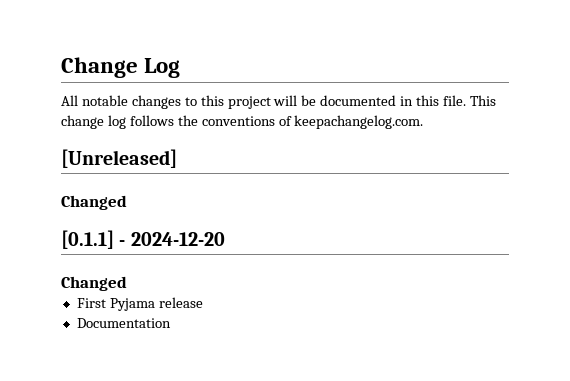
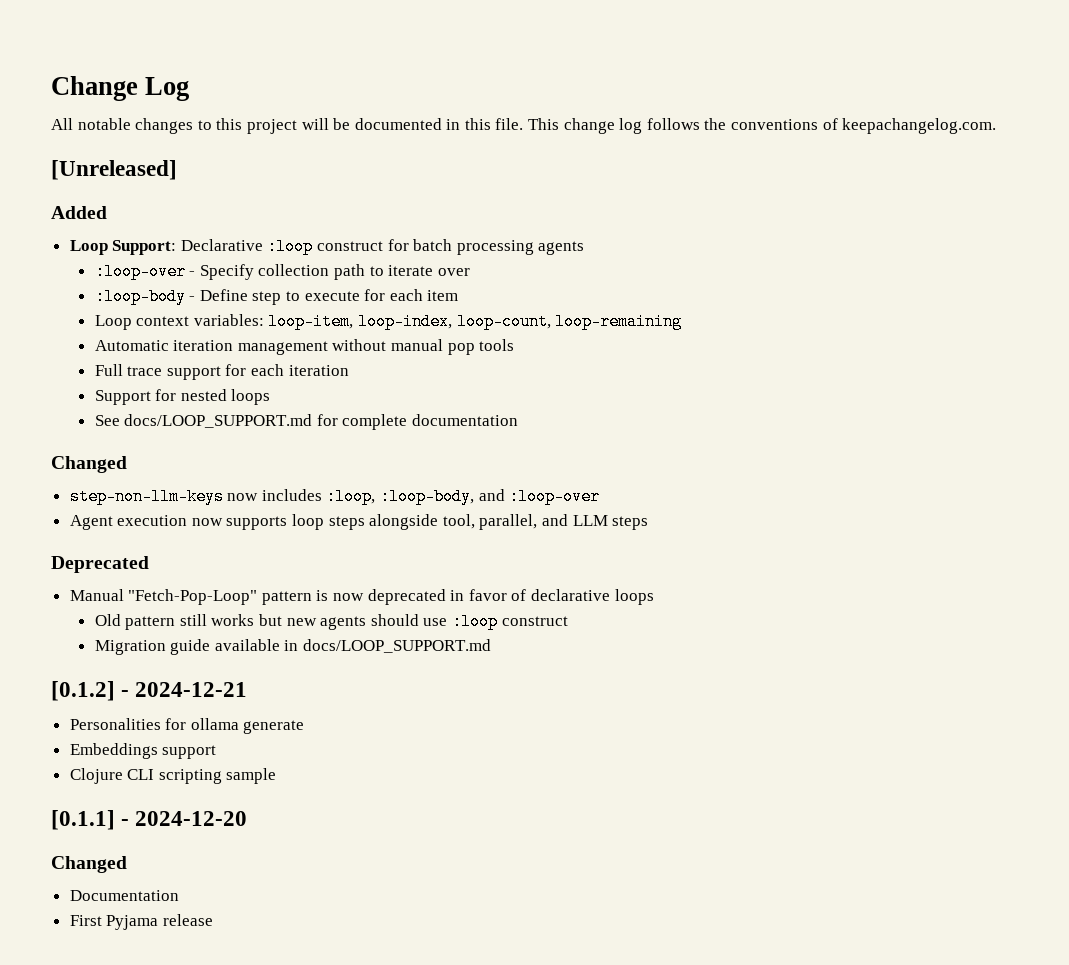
[61,195,127,210] Changed -> [51,206,107,219] [69,238,585,255] [94,263,470,280] [94,288,459,305] [94,313,683,330] [94,339,515,355] [94,364,349,380] [94,389,271,405] [94,414,519,430] [51,456,127,473] [69,488,601,505] [69,514,649,530] [51,556,149,573] [69,589,654,605] [94,613,568,630] [94,639,492,655] [51,681,248,701] [69,718,305,734] [69,743,217,759] [69,768,277,784] Added // Loop Support: Declarative :loop construct for batch processing agents // :loop-over - Specify collection path to iterate over // :loop-body - Define step to execute for each item // Loop context variables: loop-item, loop-index, loop-count, loop-remaining // Automatic iteration management without manual pop tools // Full trace support for each iteration // Support for nested loops // See docs/LOOP_SUPPORT.md for complete documentation // Changed // step-non-llm-keys now includes :loop, :loop-body, and :loop-over // Agent execution now supports loop steps alongside tool, parallel, and LLM steps // Deprecated // Manual "Fetch-Pop-Loop" pattern is now deprecated in favor of declarative loops // Old pattern still works but new agents should use :loop construct // Migration guide available in docs/LOOP_SUPPORT.md // [0.1.2] - 2024-12-21 // Personalities for ollama generate // Embeddings support // Clojure CLI scripting sample
(127, 283) none -> [69,890,179,901] // Documentation
[76,318,171,328] // Documentation -> (213, 920) none

